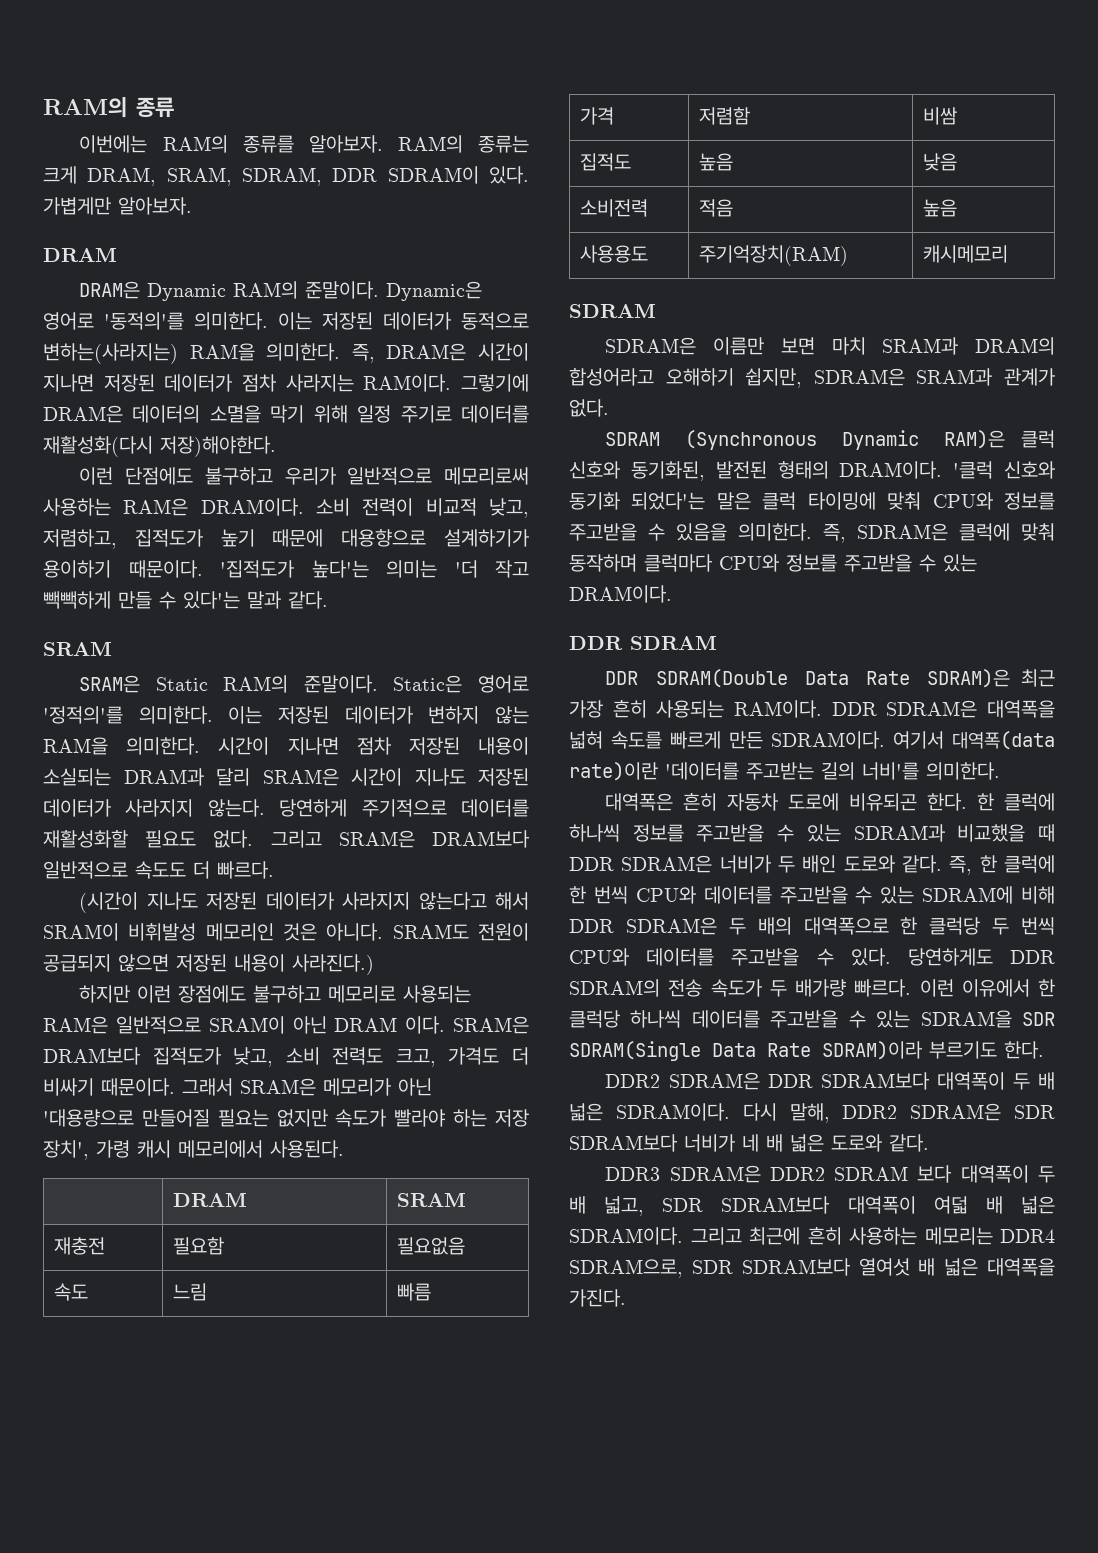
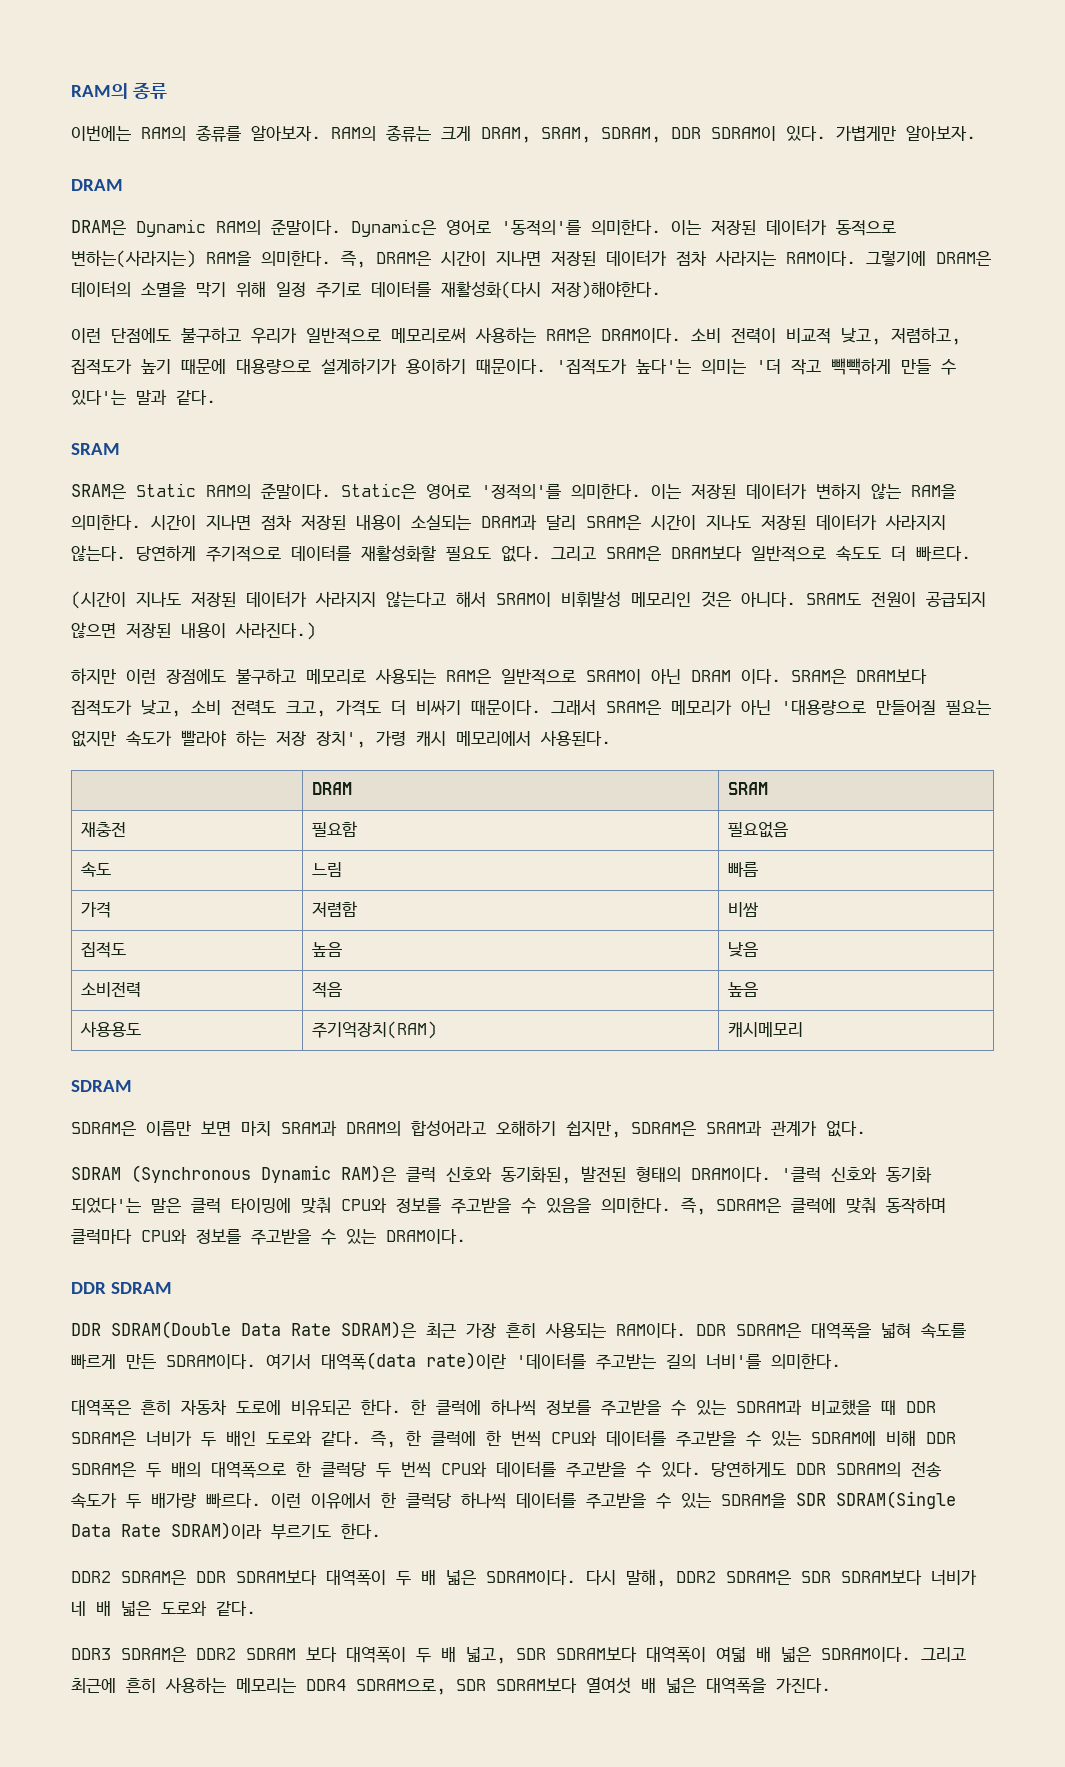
[341,529,427,547] 대용향으로 -> [236,359,311,374] 대용량으로

